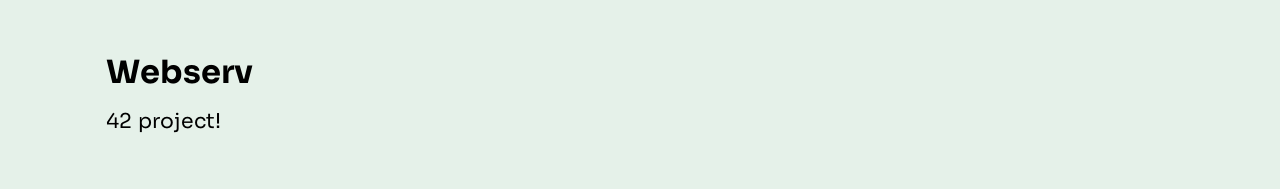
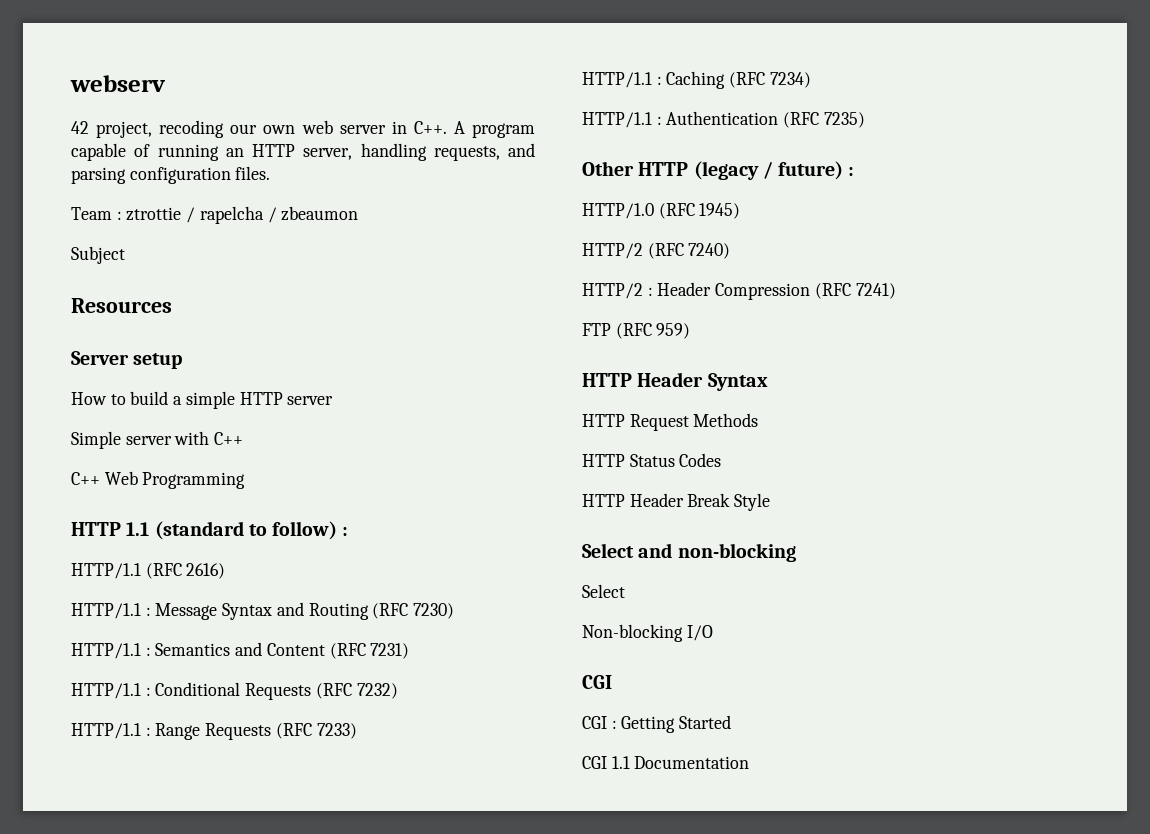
[106,59,253,84] Webserv -> [70,75,166,92] webserv
[137,112,221,133] project! -> [96,120,536,138] [71,143,535,161] [71,166,271,184] [71,206,359,224] [71,246,125,264] [71,298,172,313] [71,351,183,369] [71,391,334,409] [71,431,244,449] [71,471,246,489] [71,521,349,540] [71,563,226,579] [71,602,455,620] [71,642,410,659] [71,682,398,700] [71,723,357,740] [582,71,811,89] [582,111,865,128] [582,161,855,180] [582,203,741,219] [582,243,731,259] [582,282,896,300] [582,323,691,339] [582,372,768,391] [582,413,759,431] [582,453,722,467] [582,493,771,511] [582,543,796,562] [582,584,625,598] [582,624,713,642] [582,675,612,689] [582,715,732,733] [582,756,750,769] project, recoding our own web server in C++. A program capable of running an HTTP server, handling requests, and parsing configuration files. // Team : ztrottie / rapelcha / zbeaumon // Subject // Resources // Server setup // How to build a simple HTTP server // Simple server with C++ // C++ Web Programming // HTTP 1.1 (standard to follow) : // HTTP/1.1 (RFC 2616) // HTTP/1.1 : Message Syntax and Routing (RFC 7230) // HTTP/1.1 : Semantics and Content (RFC 7231) // HTTP/1.1 : Conditional Requests (RFC 7232) // HTTP/1.1 : Range Requests (RFC 7233) // HTTP/1.1 : Caching (RFC 7234) // HTTP/1.1 : Authentication (RFC 7235) // Other HTTP (legacy / future) : // HTTP/1.0 (RFC 1945) // HTTP/2 (RFC 7240) // HTTP/2 : Header Compression (RFC 7241) // FTP (RFC 959) // HTTP Header Syntax // HTTP Request Methods // HTTP Status Codes // HTTP Header Break Style // Select and non-blocking // Select // Non-blocking I/O // CGI // CGI : Getting Started // CGI 1.1 Documentation

